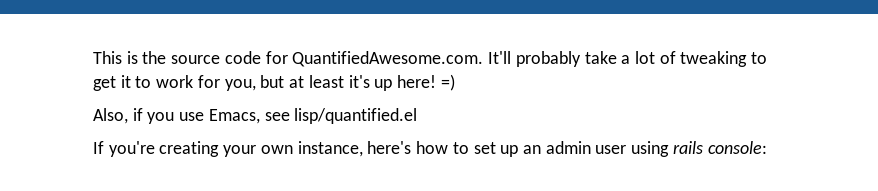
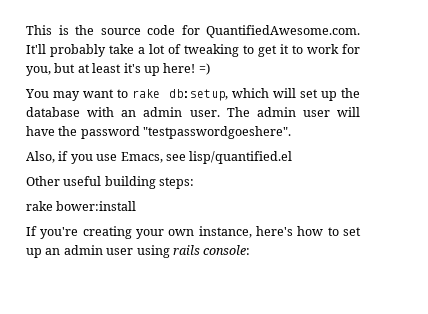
(455, 82) none -> [25,88,360,101] [26,107,360,117] [26,126,292,139] // You may want to rake db:setup, which will set up the database with an admin user. The admin user will have the password "testpasswordgoeshere".
(418, 116) none -> [26,176,195,189] [26,201,137,211] // Other useful building steps: // rake bower:install

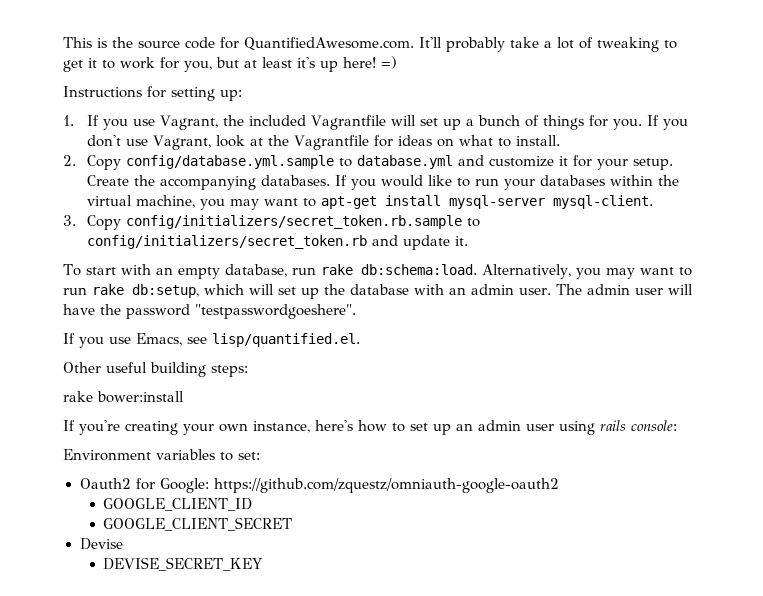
[25,89,129,101] You may want to -> [63,86,242,101] [63,115,688,130] [86,135,560,150] [63,155,673,170] [86,175,679,190] [86,195,653,210] [63,215,480,230] [86,235,468,250] [63,264,692,279] [63,287,87,295] Instructions for setting up: // 1. If you use Vagrant, the included Vagrantfile will set up a bunch of things for you. If you don't use Vagrant, look at the Vagrantfile for ideas on what to install. // 2. Copy config/database.yml.sample to database.yml and customize it for your setup. Create the accompanying databases. If you would like to run your databases within the virtual machine, you may want to apt-get install mysql-server mysql-client. // 3. Copy config/initializers/secret_token.rb.sample to config/initializers/secret_token.rb and update it. // To start with an empty database, run rake db:schema:load. Alternatively, you may want to run
[26,151,69,163] Also, if -> [63,333,75,344] If
[189,151,293,164] lisp/quantified.el -> [212,333,360,347] lisp/quantified.el.
(251, 250) none -> [63,449,260,461] [79,478,559,493] [103,498,253,511] [103,517,293,531] [79,538,123,550] [103,557,263,571] // Environment variables to set: // Oauth2 for Google: https://github.com/zquestz/omniauth-google-oauth2 // GOOGLE_CLIENT_ID // GOOGLE_CLIENT_SECRET // Devise // DEVISE_SECRET_KEY

